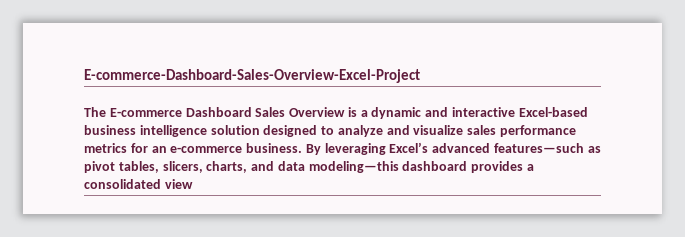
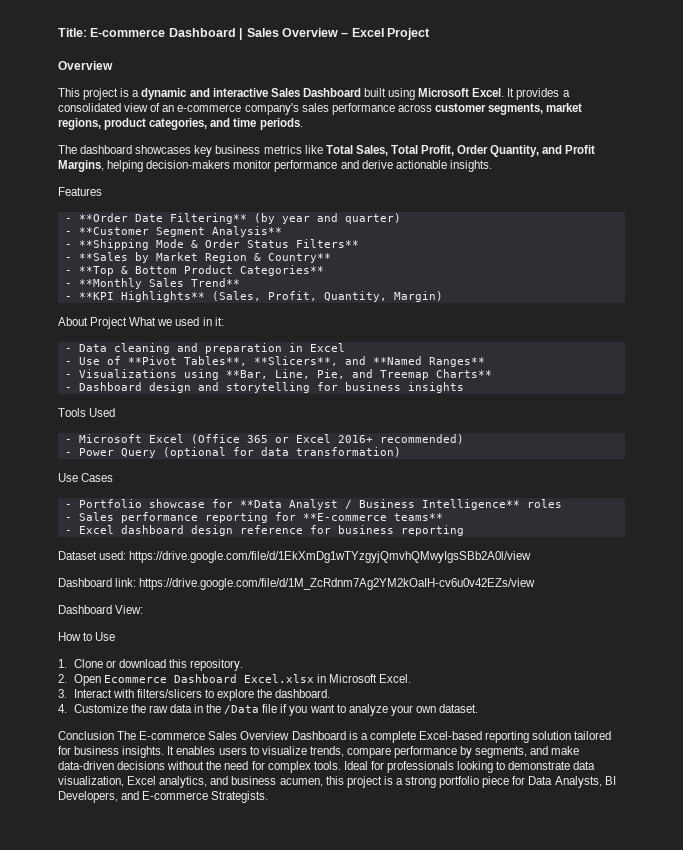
[84,69,420,83] [84,107,106,117] E-commerce-Dashboard-Sales-Overview-Excel-Project // The -> [58,28,87,37] Title:
[255,107,346,117] Sales Overview -> [239,28,430,40] [58,61,113,70] [58,88,119,100] | Sales Overview – Excel Project // Overview // This project
[518,107,588,117] [84,125,577,137] [84,142,601,155] [84,161,535,173] [84,179,193,189] Excel-based business intelligence solution designed to analyze and visualize sales performance metrics for an e-commerce business. By leveraging Excel’s advanced features—such as pivot tables, slicers, charts, and data modeling—this dashboard provides a consolidated view -> [270,88,570,100] [58,103,583,115] [58,118,303,130] [58,145,596,157] [58,160,492,172] [58,187,102,196] [64,213,401,224] [64,226,282,237] [64,239,359,250] [64,252,331,263] [64,265,324,276] [64,278,240,289] [64,291,443,302] [58,317,224,329] [64,343,345,354] [64,356,485,367] [64,369,492,380] [64,382,464,393] [58,408,116,417] [64,434,464,444] [64,447,401,458] [58,473,114,482] [64,499,562,510] [64,512,443,523] [64,525,464,536] [58,551,532,563] [58,578,536,590] [58,605,144,614] [58,632,116,641] [58,659,243,671] [58,674,411,686] [58,689,331,701] [58,704,479,716] [58,731,612,743] [58,746,580,758] [58,761,596,773] [58,776,616,788] [58,791,269,803] Sales Dashboard built using Microsoft Excel. It provides a consolidated view of an e-commerce company's sales performance across customer segments, market regions, product categories, and time periods. // The dashboard showcases key business metrics like Total Sales, Total Profit, Order Quantity, and Profit Margins, helping decision-makers monitor performance and derive actionable insights. // Features // - **Order Date Filtering** (by year and quarter) // - **Customer Segment Analysis** // - **Shipping Mode & Order Status Filters** // - **Sales by Market Region & Country** // - **Top & Bottom Product Categories** // - **Monthly Sales Trend** // - **KPI Highlights** (Sales, Profit, Quantity, Margin) // About Project What we used in it: // - Data cleaning and preparation in Excel // - Use of **Pivot Tables**, **Slicers**, and **Named Ranges** // - Visualizations using **Bar, Line, Pie, and Treemap Charts** // - Dashboard design and storytelling for business insights // Tools Used // - Microsoft Excel (Office 365 or Excel 2016+ recommended) // - Power Query (optional for data transformation) // Use Cases // - Portfolio showcase for **Data Analyst / Business Intelligence** roles // - Sales performance reporting for **E-commerce teams** // - Excel dashboard design reference for business reporting // Dataset used: https://drive.google.com/file/d/1EkXmDg1wTYzgyjQmvhQMwyIgsSBb2A0l/view // Dashboard link: https://drive.google.com/file/d/1M_ZcRdnm7Ag2YM2kOaIH-cv6u0v42EZs/view // Dashboard View: // How to Use // 1. Clone or download this repository. // 2. Open Ecommerce Dashboard Excel.xlsx in Microsoft Excel. // 3. Interact with filters/slicers to explore the dashboard. // 4. Customize the raw data in the /Data file if you want to analyze your own dataset. // Conclusion The E-commerce Sales Overview Dashboard is a complete Excel-based reporting solution tailored for business insights. It enables users to visualize trends, compare performance by segments, and make data-driven decisions without the need for complex tools. Ideal for professionals looking to demonstrate data visualization, Excel analytics, and business acumen, this project is a strong portfolio piece for Data Analysts, BI Developers, and E-commerce Strategists.

